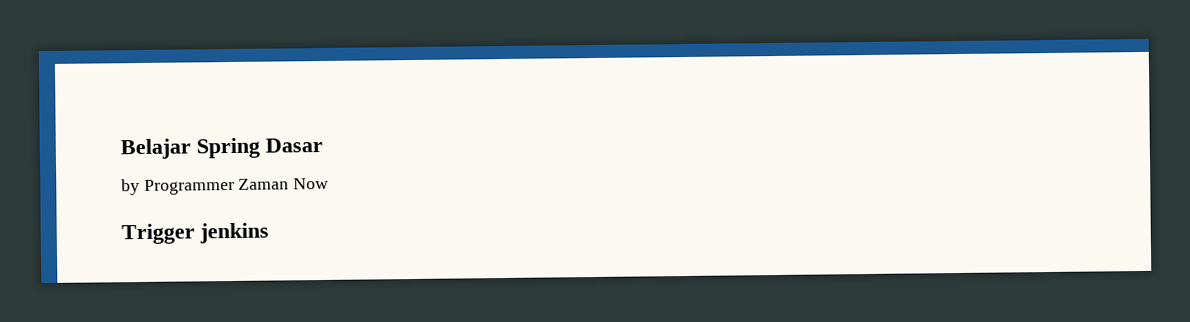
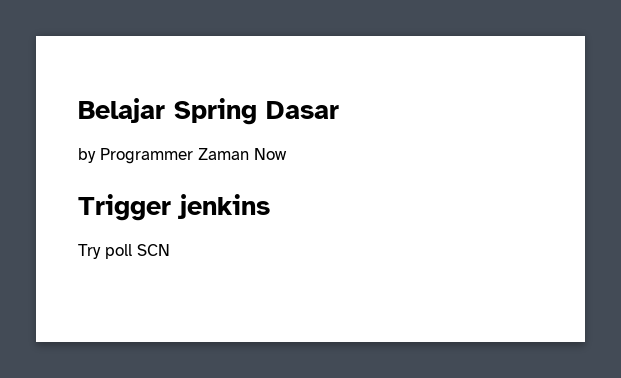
(269, 233) none -> [78,244,170,259] // Try poll SCN

